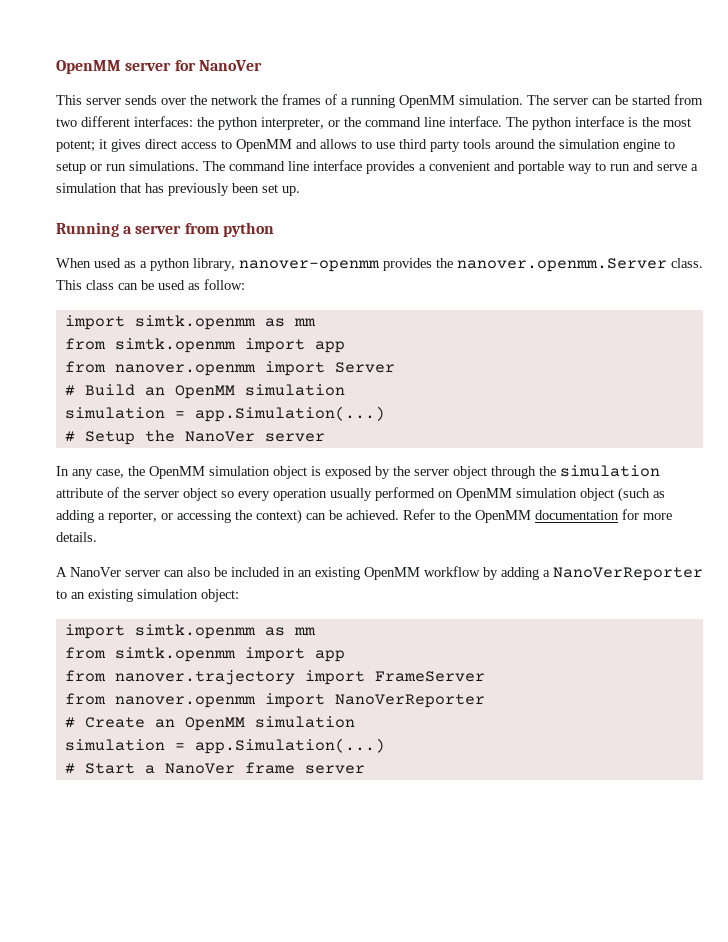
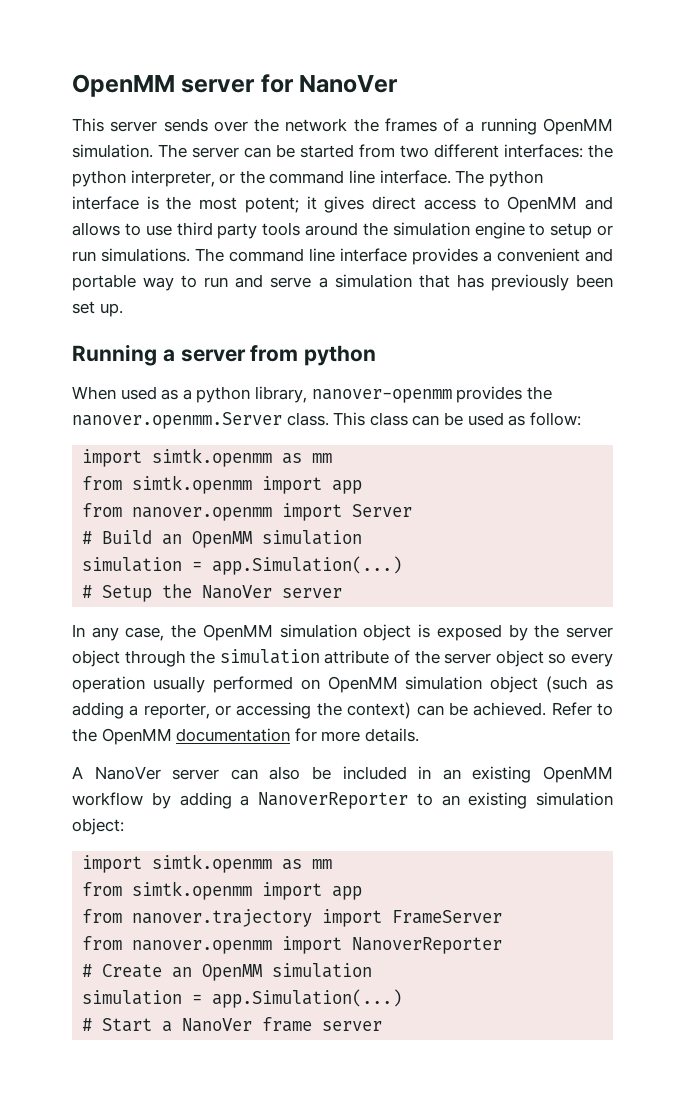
[553,567,703,581] NanoVerReporter -> [258,792,408,809] NanoverReporter
[334,694,485,708] NanoVerReporter -> [352,937,503,954] NanoverReporter

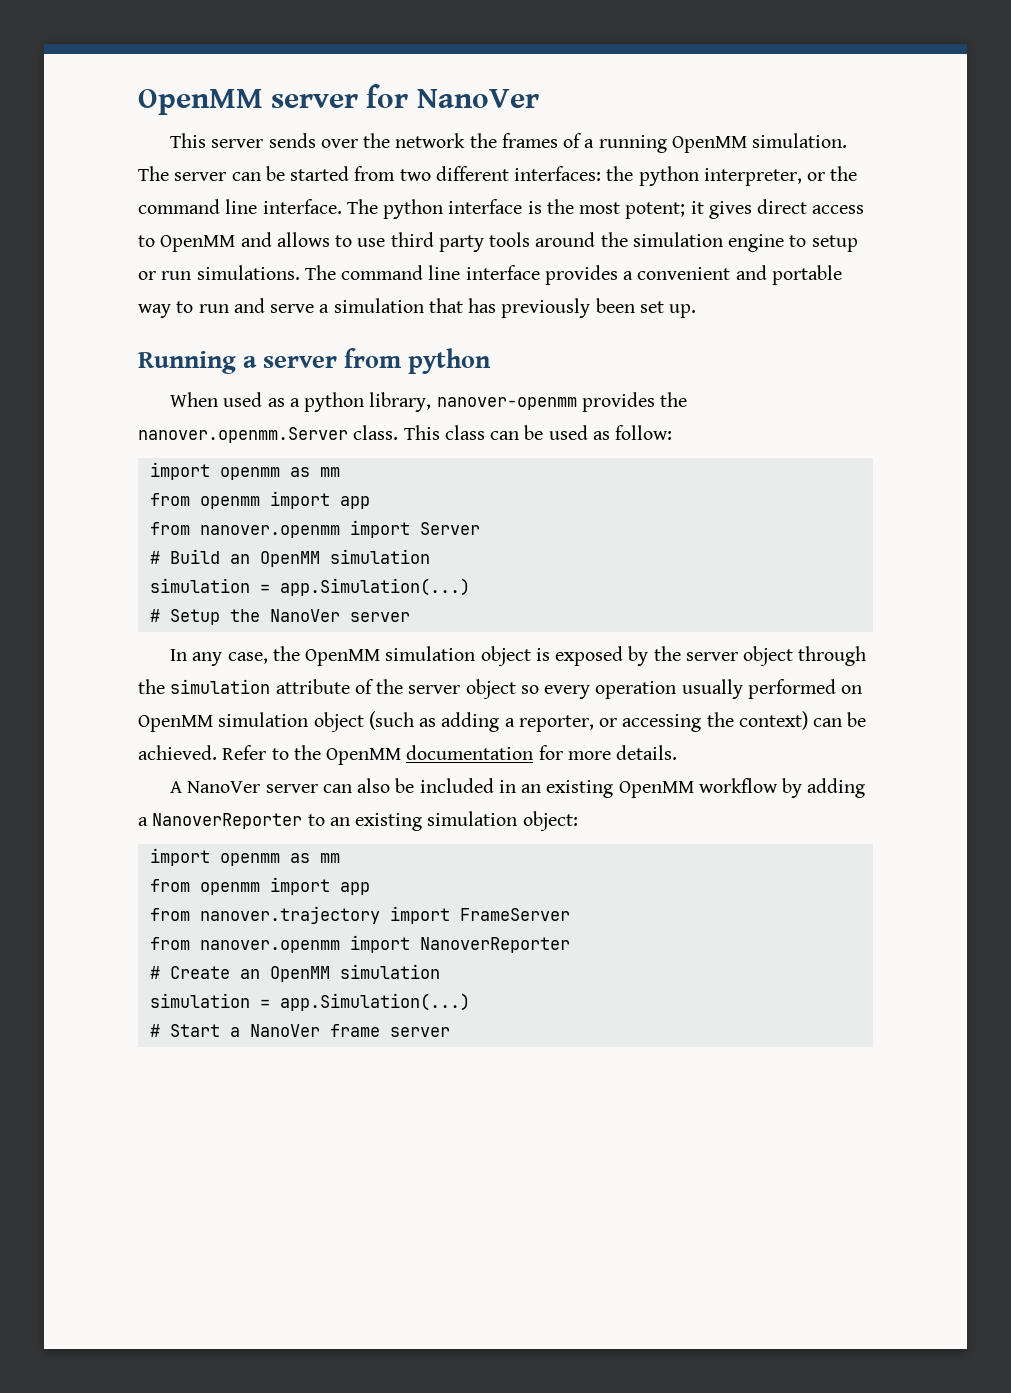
[152,448,333,467] [82,475,253,494] simtk.openmm as mm // from simtk.openmm -> [219,467,340,480] [149,493,260,509] openmm as mm // from openmm
[152,854,333,873] [82,881,253,900] simtk.openmm as mm // from simtk.openmm -> [219,853,340,866] [149,879,260,895] openmm as mm // from openmm

